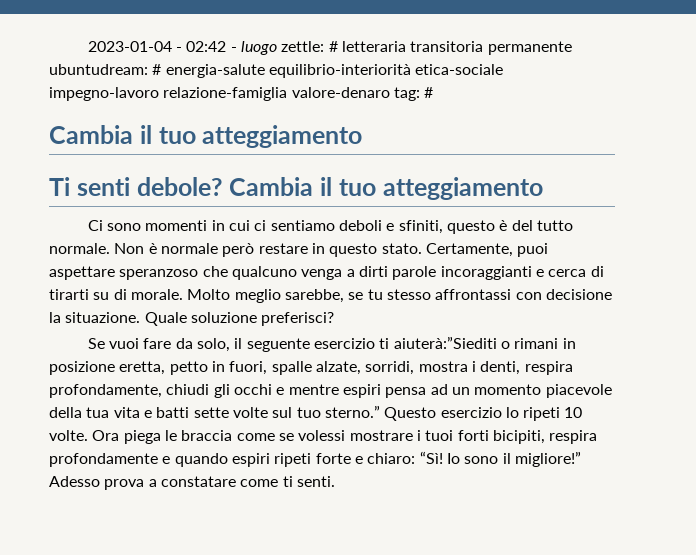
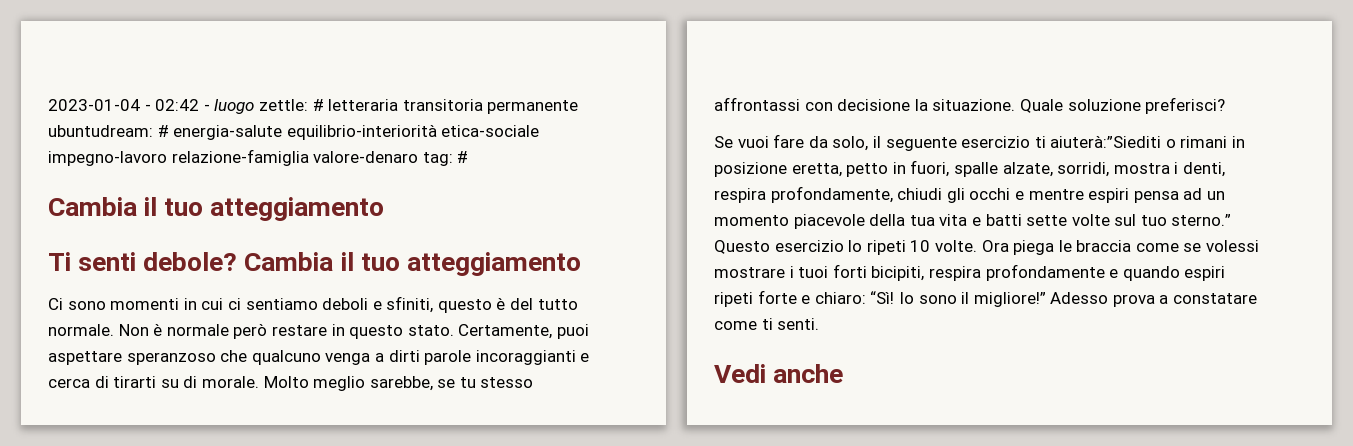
(335, 481) none -> [714,364,844,383] // Vedi anche

